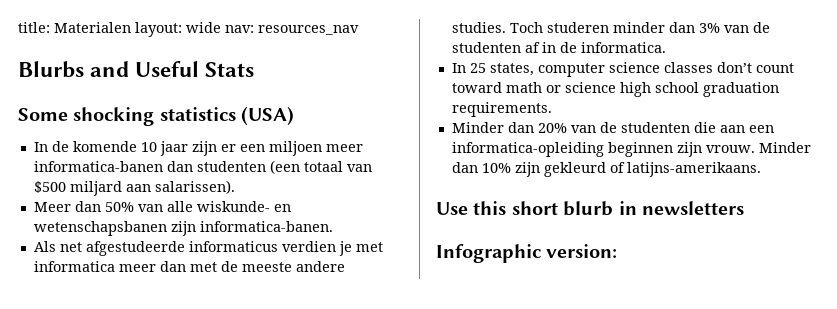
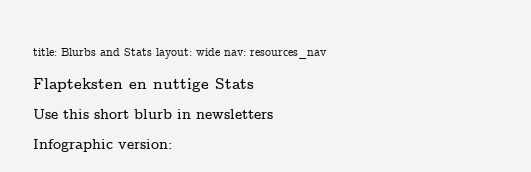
[54,22,131,33] Materialen -> [61,48,152,56] Blurbs and Stats
[18,61,255,78] [18,106,295,126] [33,141,363,156] [33,160,372,174] [33,180,235,196] [33,201,291,212] [33,221,333,236] [33,241,383,256] [33,261,345,272] [451,22,770,33] [451,42,666,53] [451,62,794,77] [451,82,779,97] [451,102,552,117] [451,122,774,133] [451,142,811,157] [451,162,761,177] Blurbs and Useful Stats // Some shocking statistics (USA) // In de komende 10 jaar zijn er een miljoen meer informatica-banen dan studenten (een totaal van $500 miljard aan salarissen). // Meer dan 50% van alle wiskunde- en wetenschapsbanen zijn informatica-banen. // Als net afgestudeerde informaticus verdien je met informatica meer dan met de meeste andere studies. Toch studeren minder dan 3% van de studenten af in de informatica. // In 25 states, computer science classes don’t count toward math or science high school graduation requirements. // Minder dan 20% van de studenten die aan een informatica-opleiding beginnen zijn vrouw. Minder dan 10% zijn gekleurd of latijns-amerikaans. -> [33,78,254,92] Flapteksten en nuttige Stats

